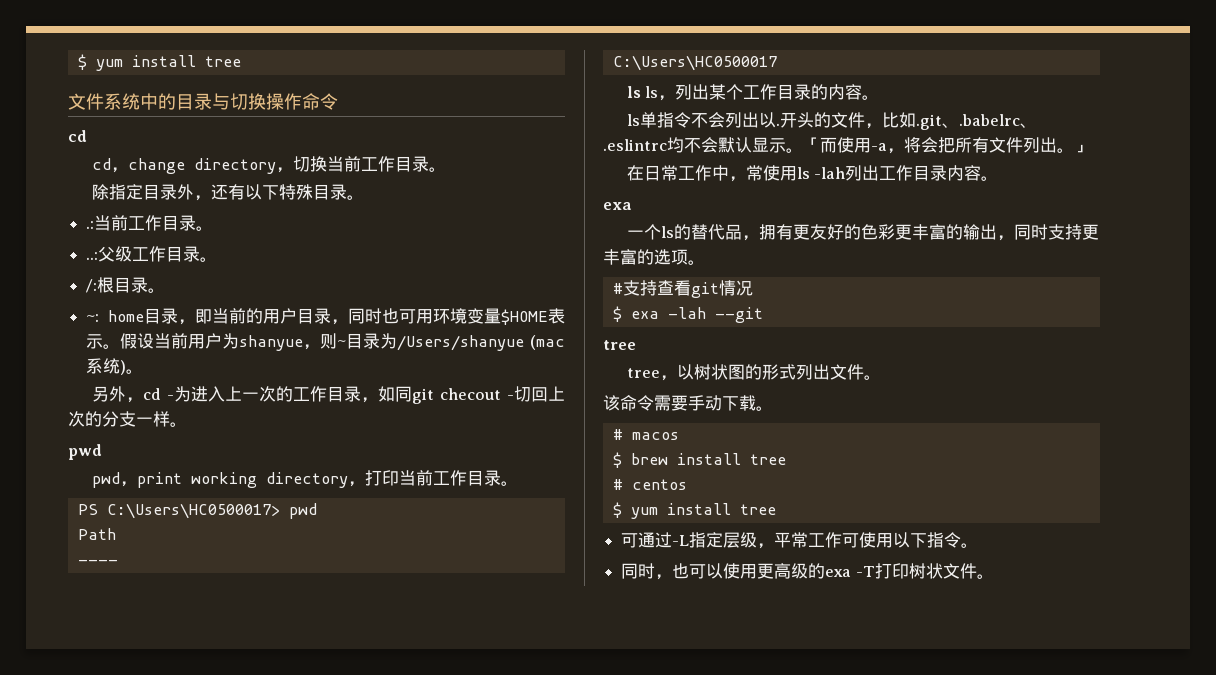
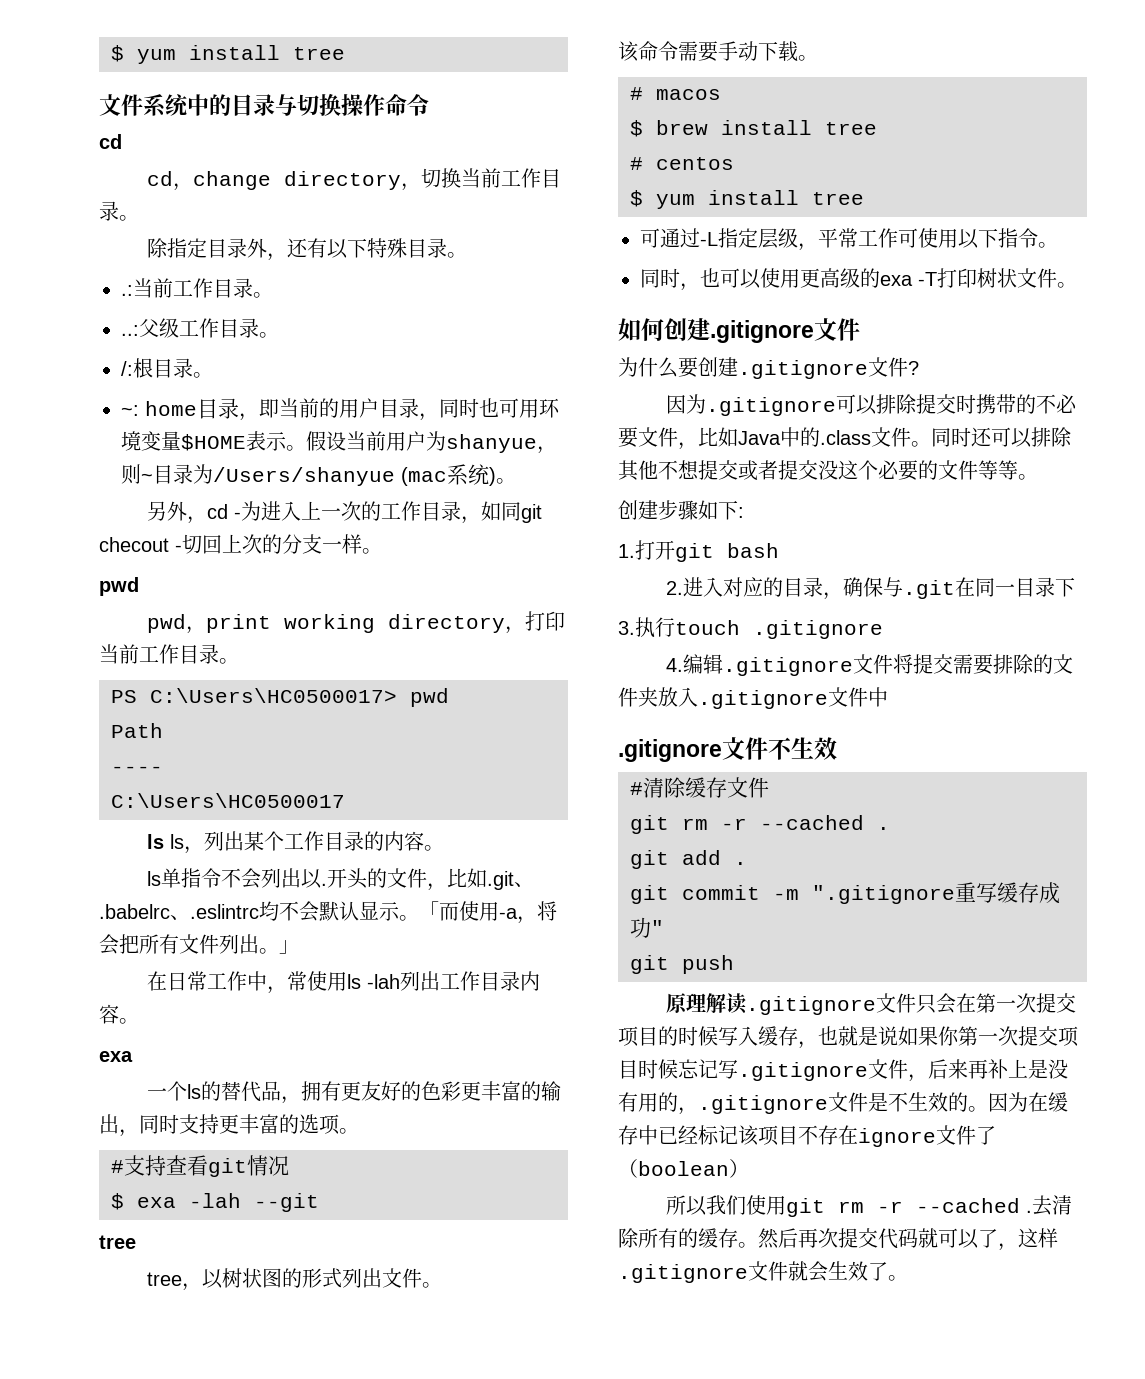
(994, 576) none -> [618,318,860,343] [618,357,919,379] [666,394,1078,416] [618,427,1072,450] [618,460,1038,481] [618,500,744,520] [618,540,779,562] [666,577,1076,600] [618,617,883,639] [666,654,1074,676] [618,687,888,709] [618,737,837,762] [630,777,769,798] [630,815,890,834] [630,850,747,869] [630,882,1060,904] [630,917,664,938] [630,955,734,974] [666,993,1077,1015] [618,1026,1079,1049] [618,1059,1068,1082] [618,1092,1068,1115] [618,1125,996,1147] [618,1159,749,1178] [666,1195,1073,1217] [618,1228,1058,1251] [618,1261,908,1283] // 如何创建.gitignore文件 // 为什么要创建.gitignore文件? // 因为.gitignore可以排除提交时携带的不必要文件，比如Java中的.class文件。同时还可以排除其他不想提交或者提交没这个必要的文件等等。 // 创建步骤如下: // 1.打开git bash // 2.进入对应的目录，确保与.git在同一目录下 // 3.执行touch .gitignore // 4.编辑.gitignore文件将提交需要排除的文件夹放入.gitignore文件中 // .gitignore文件不生效 // #清除缓存文件 // git rm -r --cached . // git add . // git commit -m ".gitignore重写缓存成功" // git push // 原理解读.gitignore文件只会在第一次提交项目的时候写入缓存，也就是说如果你第一次提交项目时候忘记写.gitignore文件，后来再补上是没有用的，.gitignore文件是不生效的。因为在缓存中已经标记该项目不存在ignore文件了（boolean） // 所以我们使用git rm -r --cached .去清除所有的缓存。然后再次提交代码就可以了，这样.gitignore文件就会生效了。

